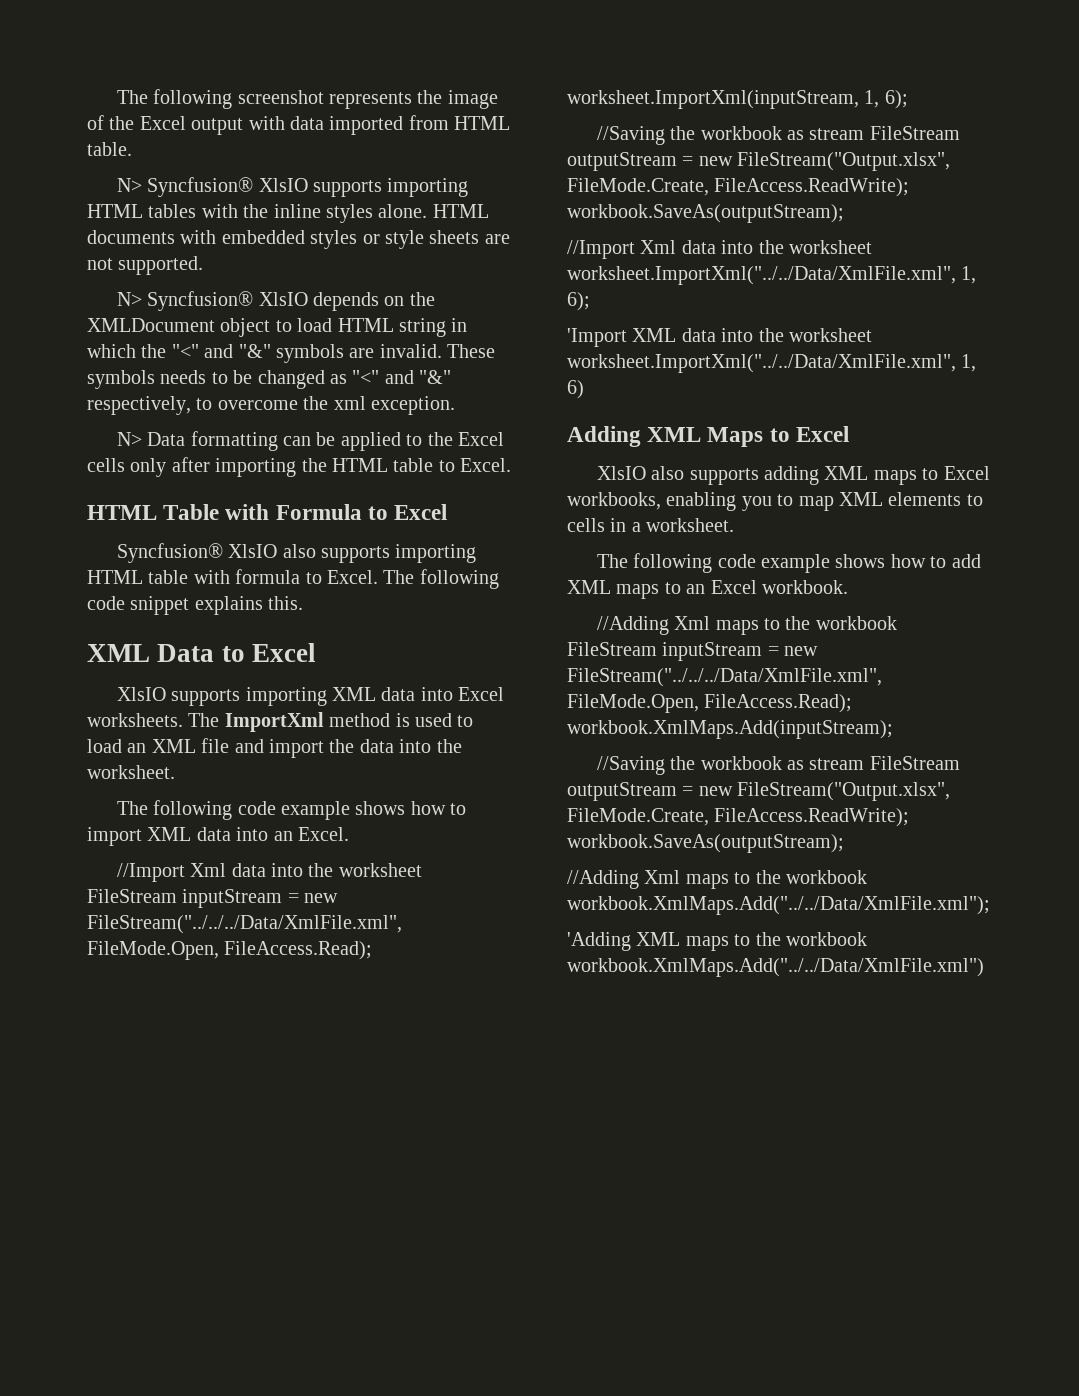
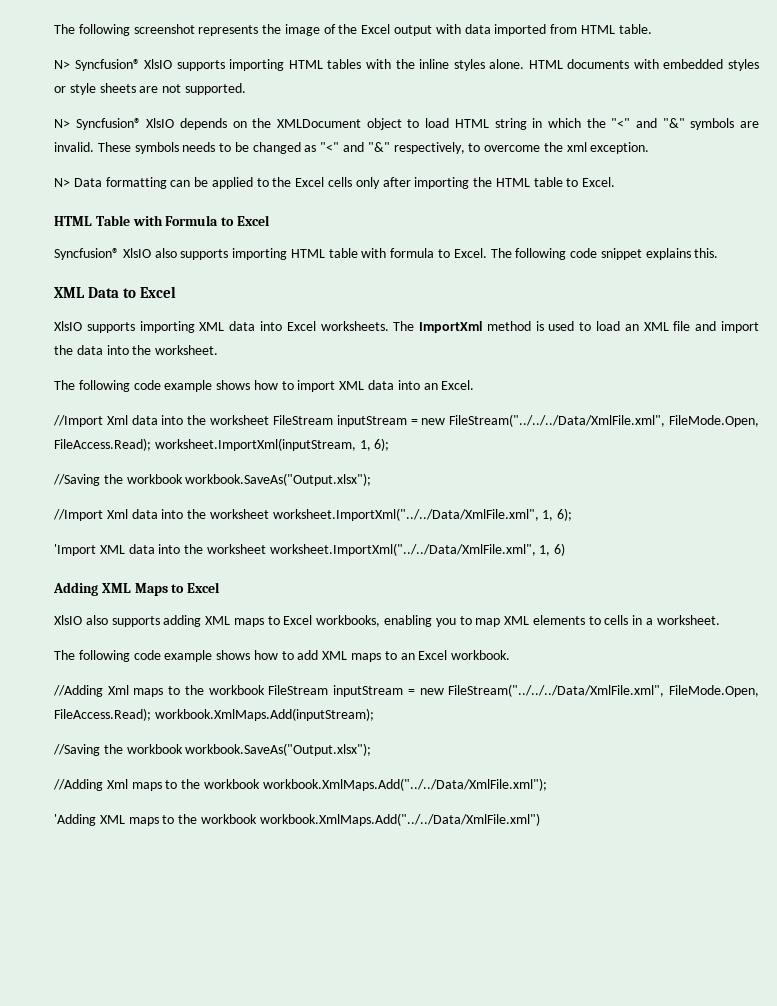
[786,126,960,140] [567,152,951,171] [567,178,910,197] [567,204,844,223] as stream FileStream outputStream = new FileStream("Output.xlsx", FileMode.Create, FileAccess.ReadWrite); workbook.SaveAs(outputStream); -> [185,473,372,486] workbook.SaveAs("Output.xlsx");
[786,756,960,770] [567,782,951,801] [567,808,910,827] [567,834,844,853] as stream FileStream outputStream = new FileStream("Output.xlsx", FileMode.Create, FileAccess.ReadWrite); workbook.SaveAs(outputStream); -> [185,743,372,756] workbook.SaveAs("Output.xlsx");

